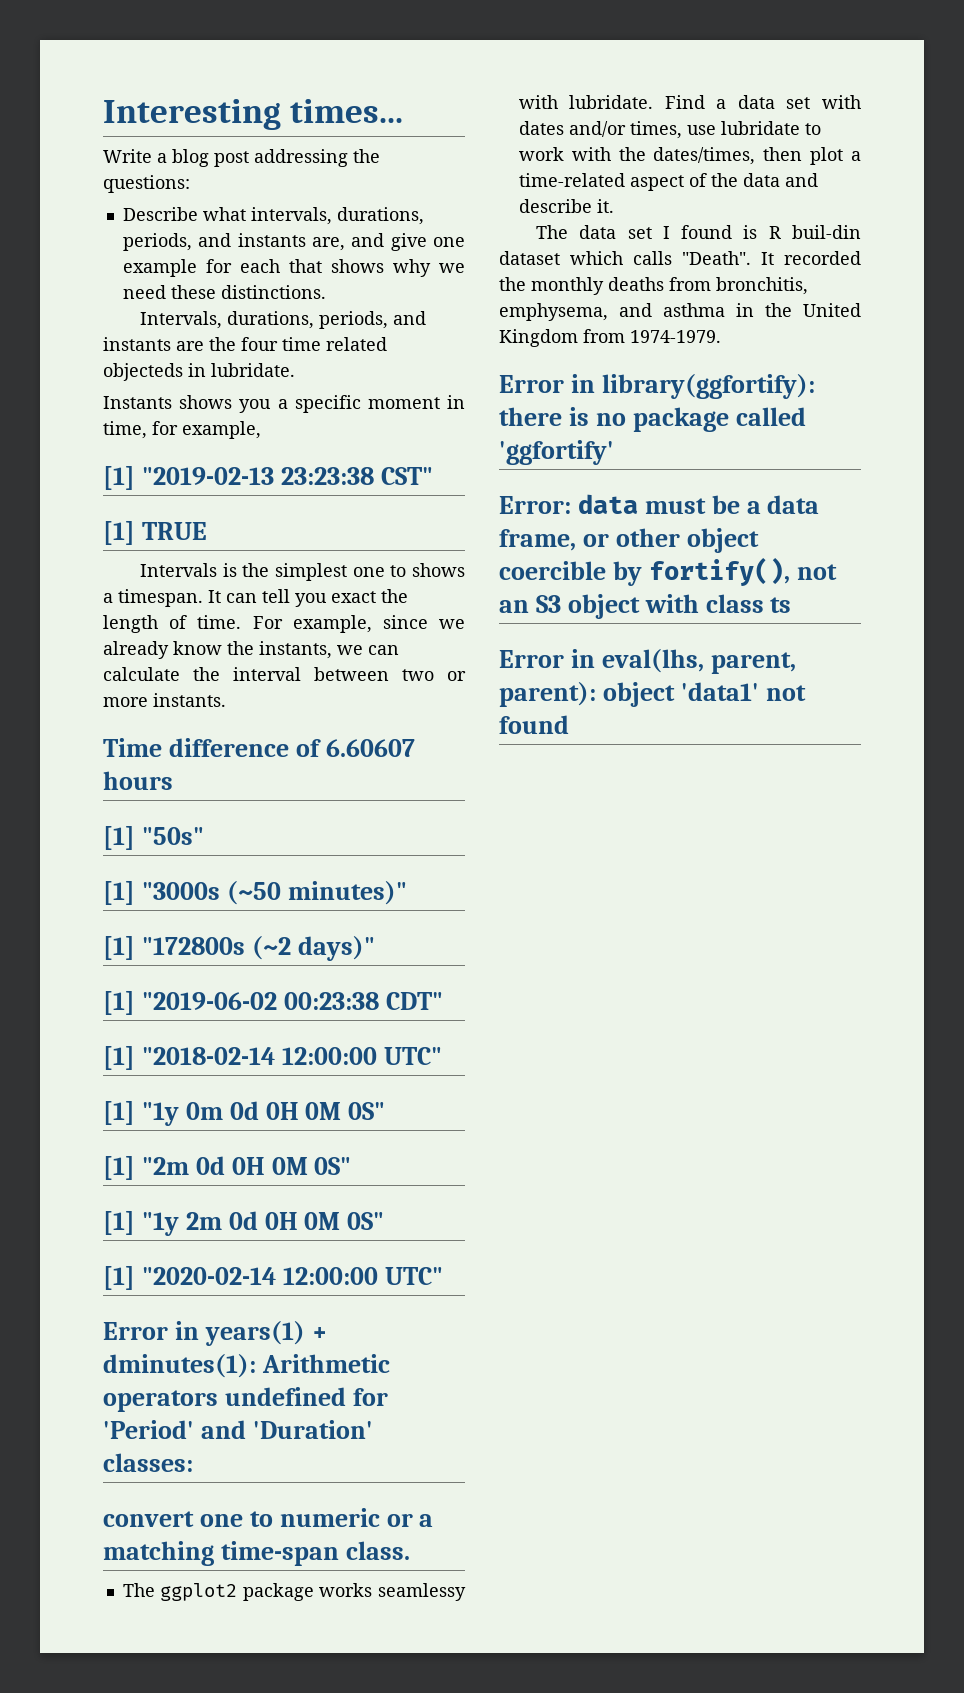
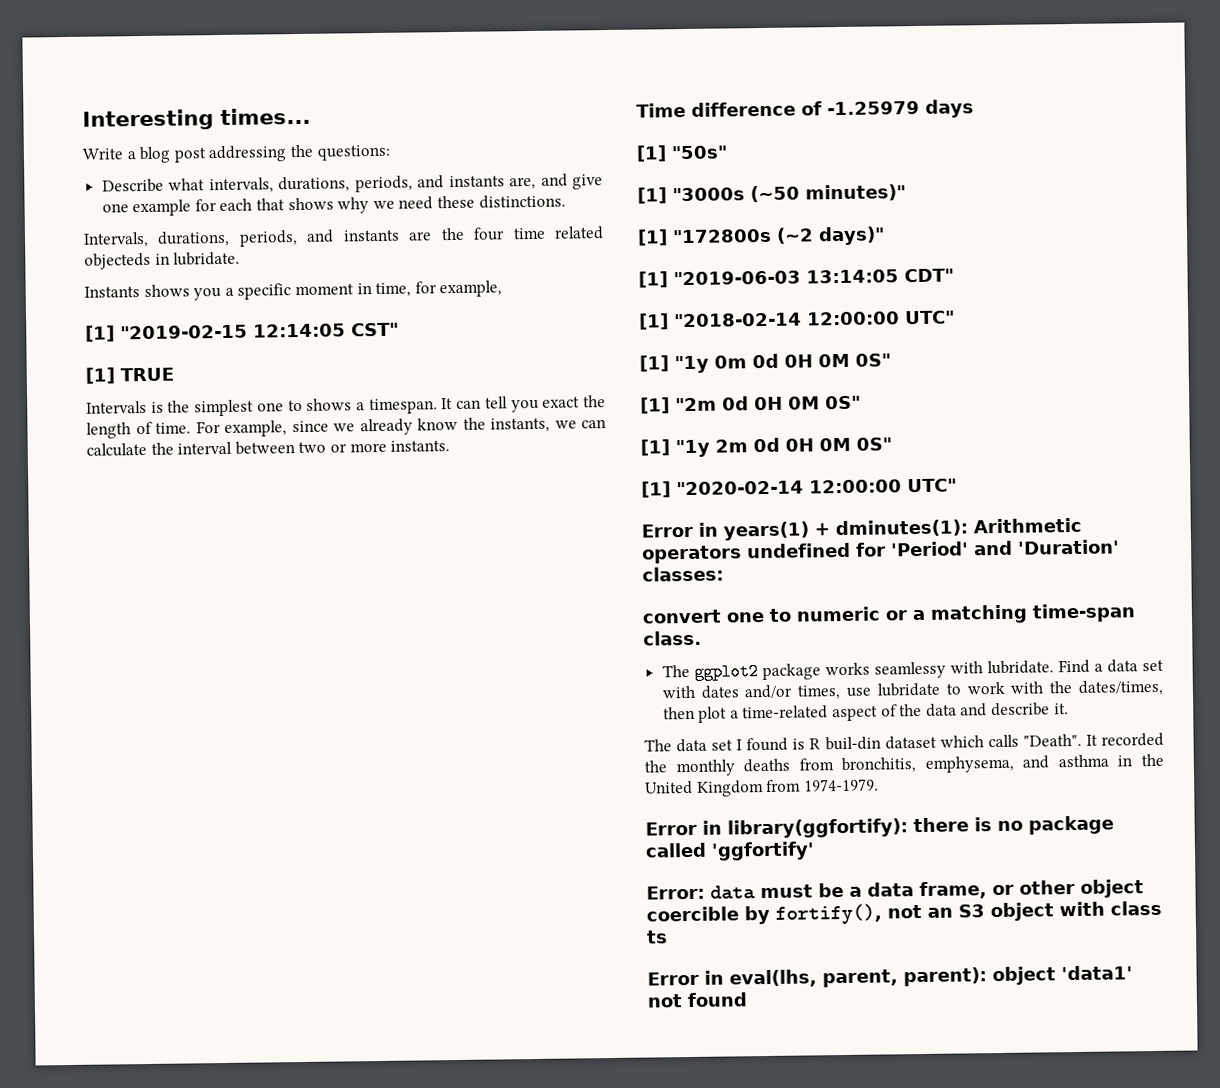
[141,467,374,485] "2019-02-13 23:23:38 -> [120,323,346,340] "2019-02-15 12:14:05
[325,739,415,757] [103,771,173,790] 6.60607 hours -> [827,99,974,118] -1.25979 days
[141,992,379,1010] "2019-06-02 00:23:38 -> [673,269,899,286] "2019-06-03 13:14:05

